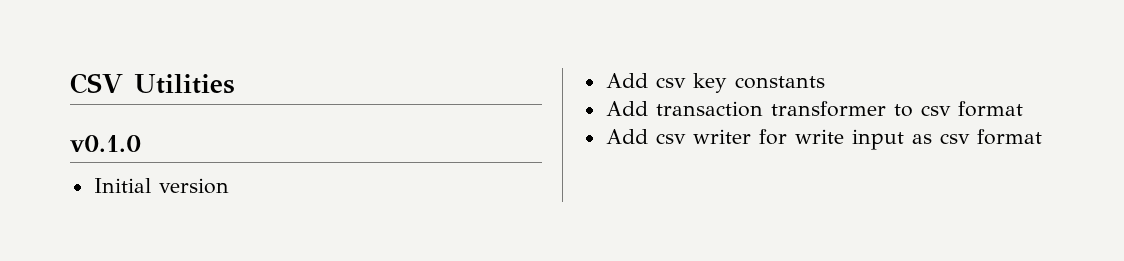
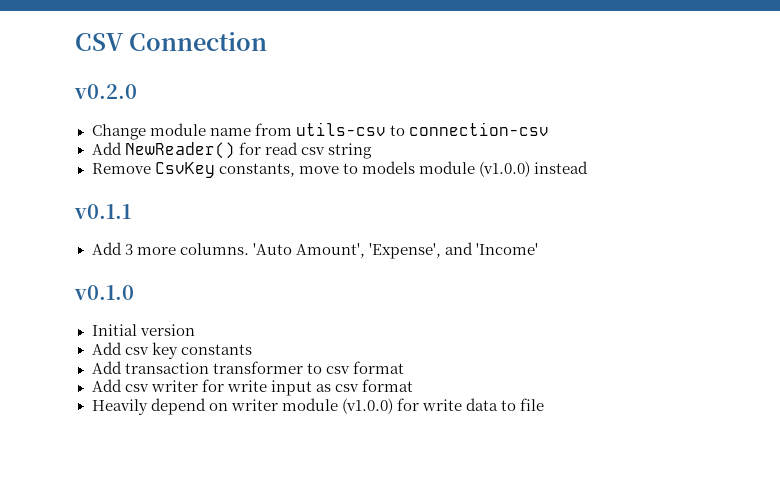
[134,74,235,94] Utilities -> [129,32,268,51] [74,84,137,99] [91,122,549,140] [91,142,372,159] [91,161,588,178] [74,204,131,219] [91,242,538,259] Connection // v0.2.0 // Change module name from utils-csv to connection-csv // Add NewReader() for read csv string // Remove CsvKey constants, move to models module (v1.0.0) instead // v0.1.1 // Add 3 more columns. 'Auto Amount', 'Expense', and 'Income'
(1042, 137) none -> [91,398,545,415] // Heavily depend on writer module (v1.0.0) for write data to file

